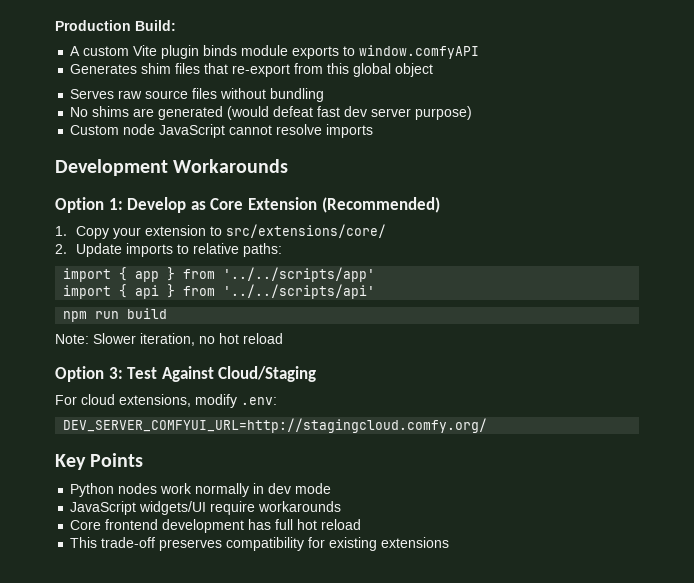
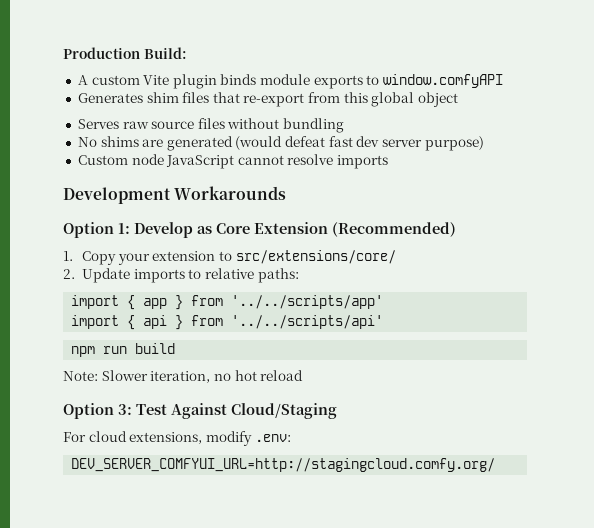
[55,453,144,470] [70,483,332,497] [70,501,342,515] [70,519,362,533] [70,537,450,551] // Key Points // Python nodes work normally in dev mode // JavaScript widgets/UI require workarounds // Core frontend development has full hot reload // This trade-off preserves compatibility for existing extensions -> (496, 465) none

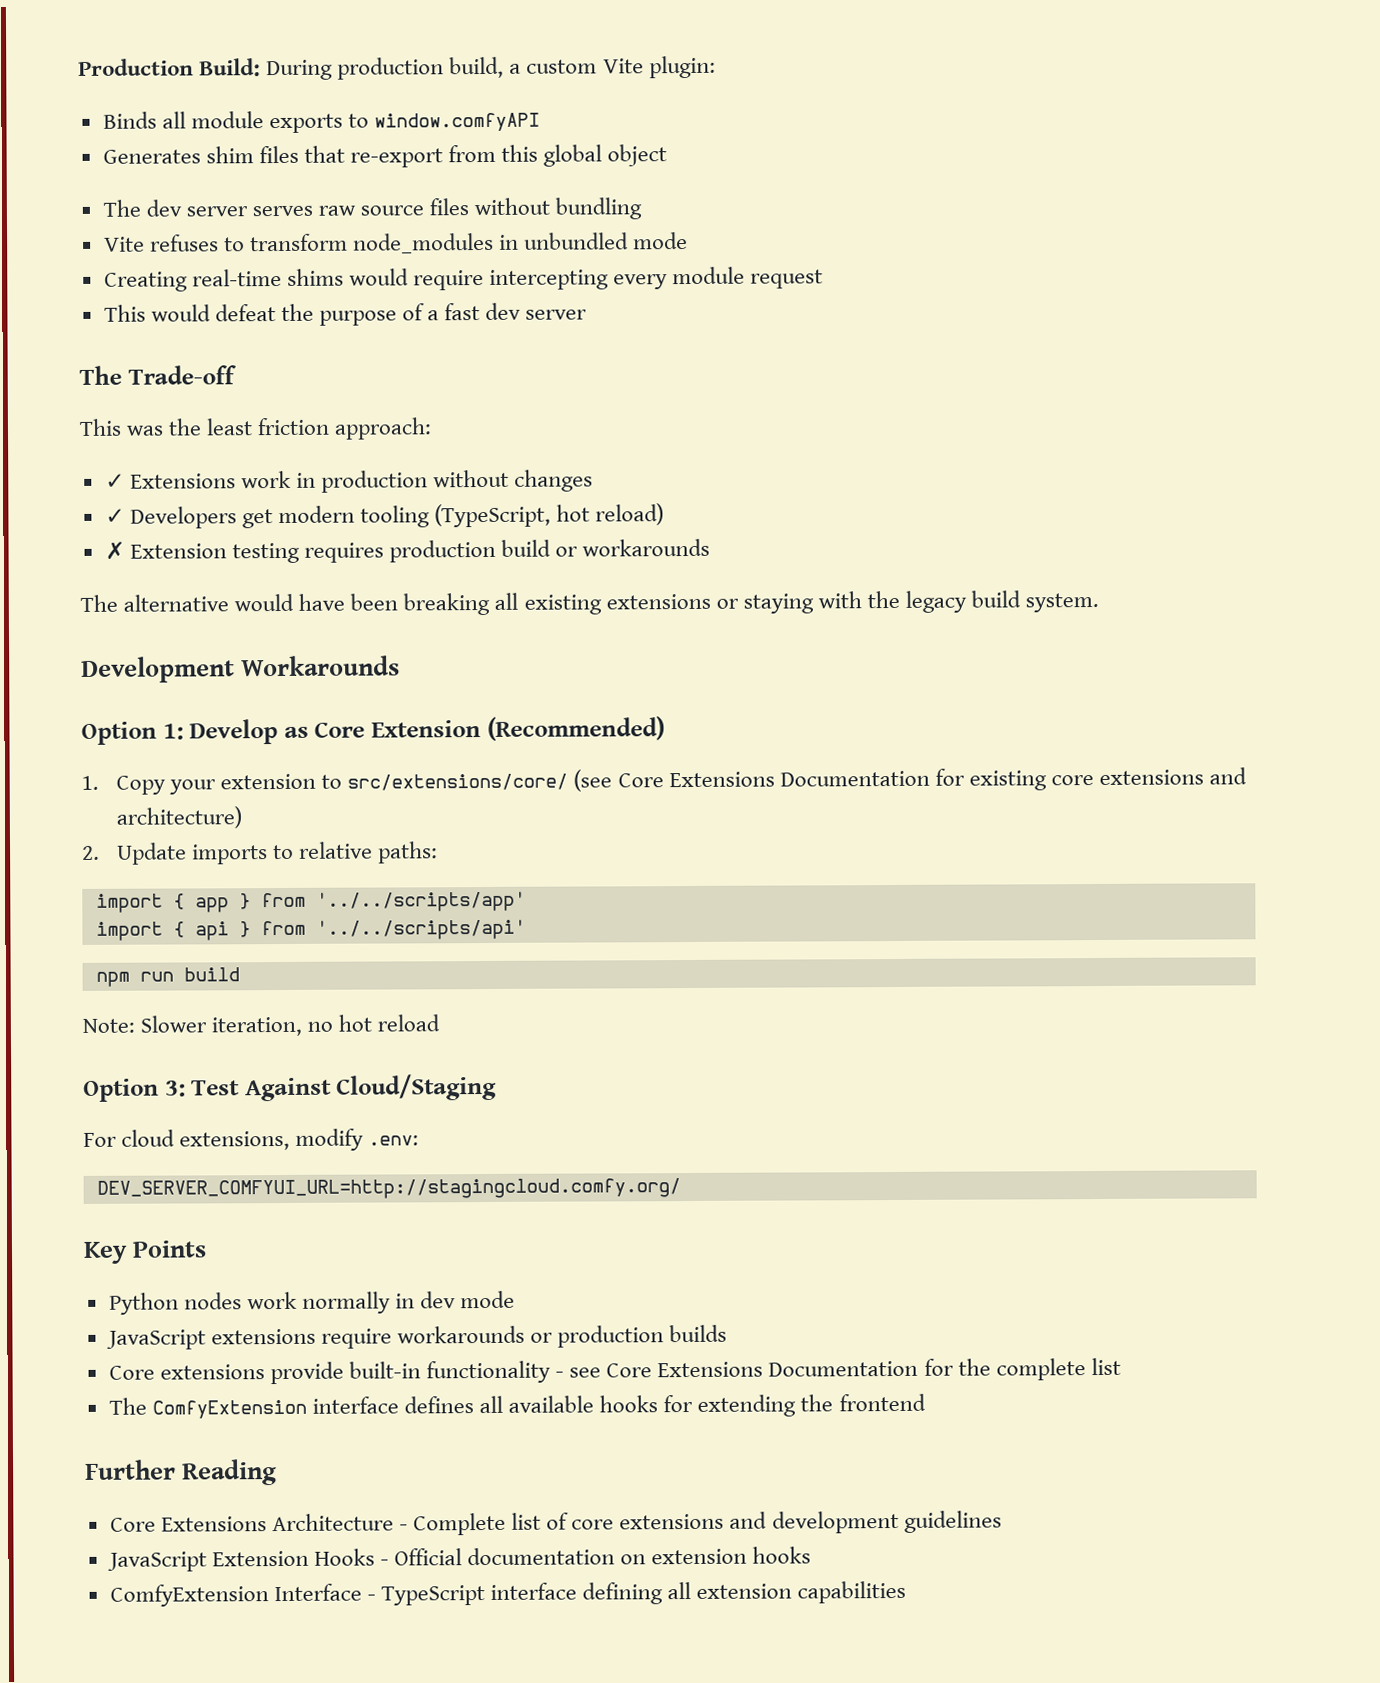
[77,74,257,89] // A custom Vite plugin binds -> [266,55,716,81] [102,111,186,129] During production build, a custom Vite plugin: // Binds all
[77,119,119,129] Serves -> [102,199,313,217] The dev server serves
[77,136,484,151] [77,154,389,169] No shims are generated (would defeat fast dev server purpose) // Custom node JavaScript cannot resolve imports -> [103,232,689,254] [103,266,824,292] [103,302,588,326] [79,365,237,385] [79,417,433,440] [104,469,594,493] [104,503,665,529] [104,538,711,564] [80,590,1100,616] Vite refuses to transform node_modules in unbundled mode // Creating real-time shims would require intercepting every module request // This would defeat the purpose of a fast dev server // The Trade-off // This was the least friction approach: // ✓ Extensions work in production without changes // ✓ Developers get modern tooling (TypeScript, hot reload) // ✗ Extension testing requires production build or workarounds // The alternative would have been breaking all existing extensions or staying with the legacy build system.
(396, 257) none -> [573,767,1248,792] [116,806,243,829] (see Core Extensions Documentation for existing core extensions and architecture)
(496, 465) none -> [83,1240,208,1264] [108,1290,516,1315] [105,1324,728,1350] [108,1357,1121,1385] [108,1393,926,1419] [85,1459,278,1486] [109,1510,1002,1536] [106,1546,812,1572] [109,1580,907,1607] // Key Points // Python nodes work normally in dev mode // JavaScript extensions require workarounds or production builds // Core extensions provide built-in functionality - see Core Extensions Documentation for the complete list // The ComfyExtension interface defines all available hooks for extending the frontend // Further Reading // Core Extensions Architecture - Complete list of core extensions and development guidelines // JavaScript Extension Hooks - Official documentation on extension hooks // ComfyExtension Interface - TypeScript interface defining all extension capabilities

